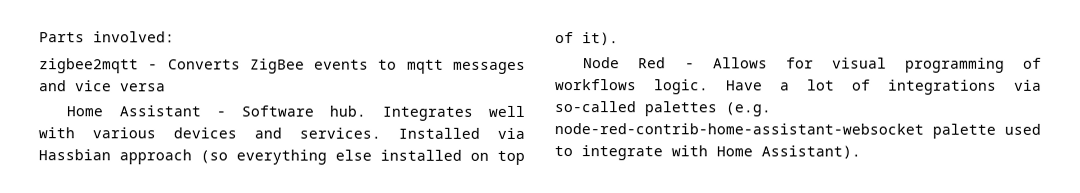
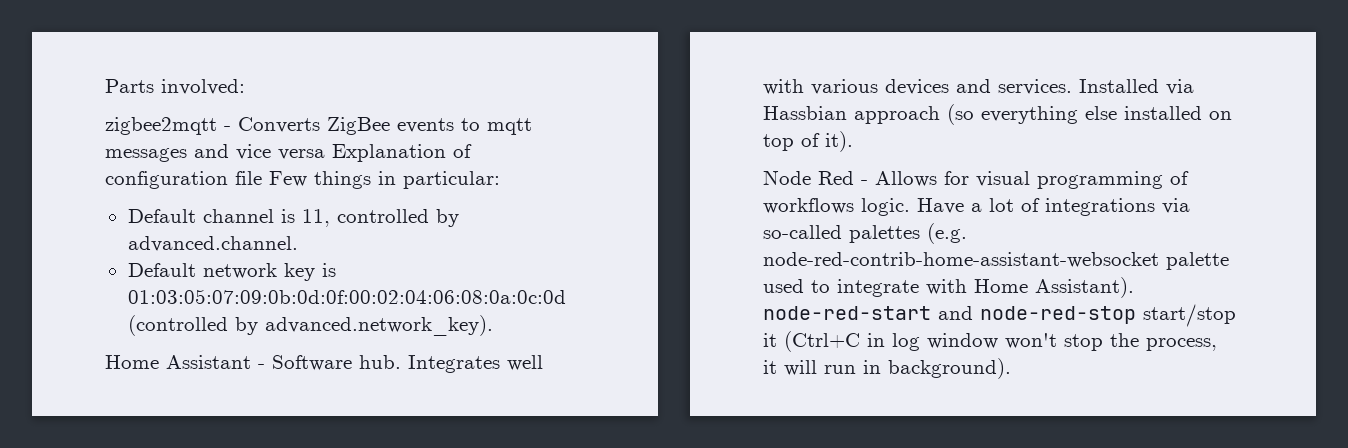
(166, 87) none -> [332,144,472,162] [105,171,500,189] [127,209,459,227] [127,236,298,252] [127,263,336,281] [127,289,566,304] [127,315,493,336] Explanation of configuration file Few things in particular: // Default channel is 11, controlled by advanced.channel. // Default network key is 01:03:05:07:09:0b:0d:0f:00:02:04:06:08:0a:0c:0d (controlled by advanced.network_key).
(861, 152) none -> [763,304,1236,327] [763,331,1217,352] [763,358,1011,379] node-red-start and node-red-stop start/stop it (Ctrl+C in log window won't stop the process, it will run in background).

